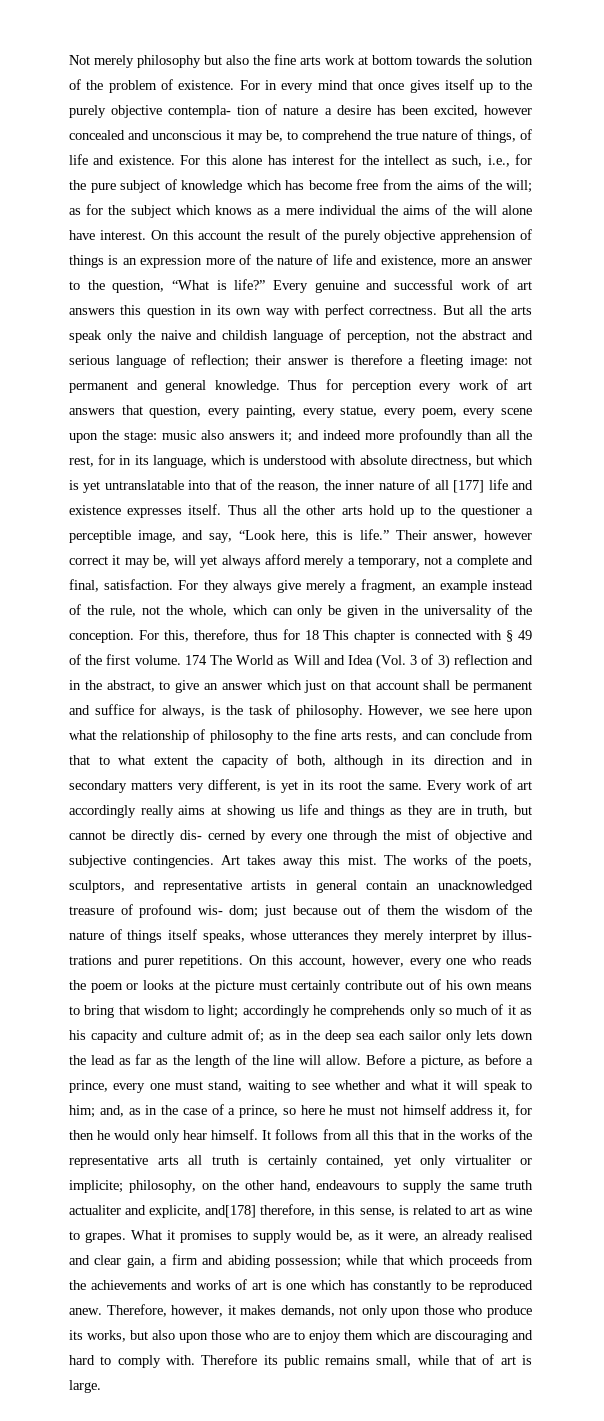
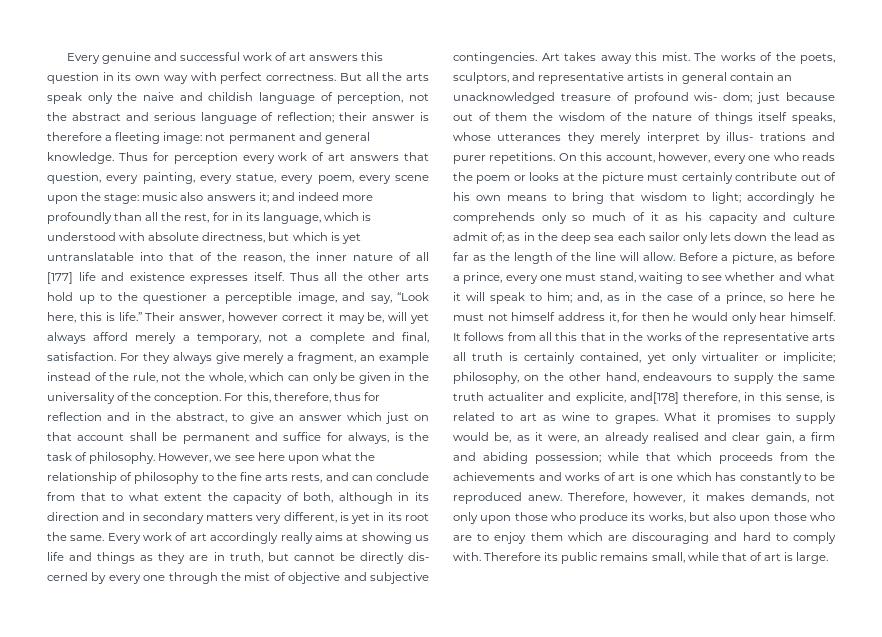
[69,54,533,68] [69,79,532,93] [69,104,532,118] [69,129,532,143] [69,154,532,167] [69,179,532,193] [69,204,532,218] [69,229,532,243] [69,254,532,268] [69,279,266,293] Not merely philosophy but also the fine arts work at bottom towards the solution of the problem of existence. For in every mind that once gives itself up to the purely objective contempla- tion of nature a desire has been excited, however concealed and unconscious it may be, to comprehend the true nature of things, of life and existence. For this alone has interest for the intellect as such, i.e., for the pure subject of knowledge which has become free from the aims of the will; as for the subject which knows as a mere individual the aims of the will alone have interest. On this account the result of the purely objective apprehension of things is an expression more of the nature of life and existence, more an answer to the question, “What is life?” -> (66, 58) none
[304,630,532,643] [69,654,450,669] 18 This chapter is connected with § 49 of the first volume. 174 The World as Will and Idea (Vol. 3 of 3) -> (380, 396) none

